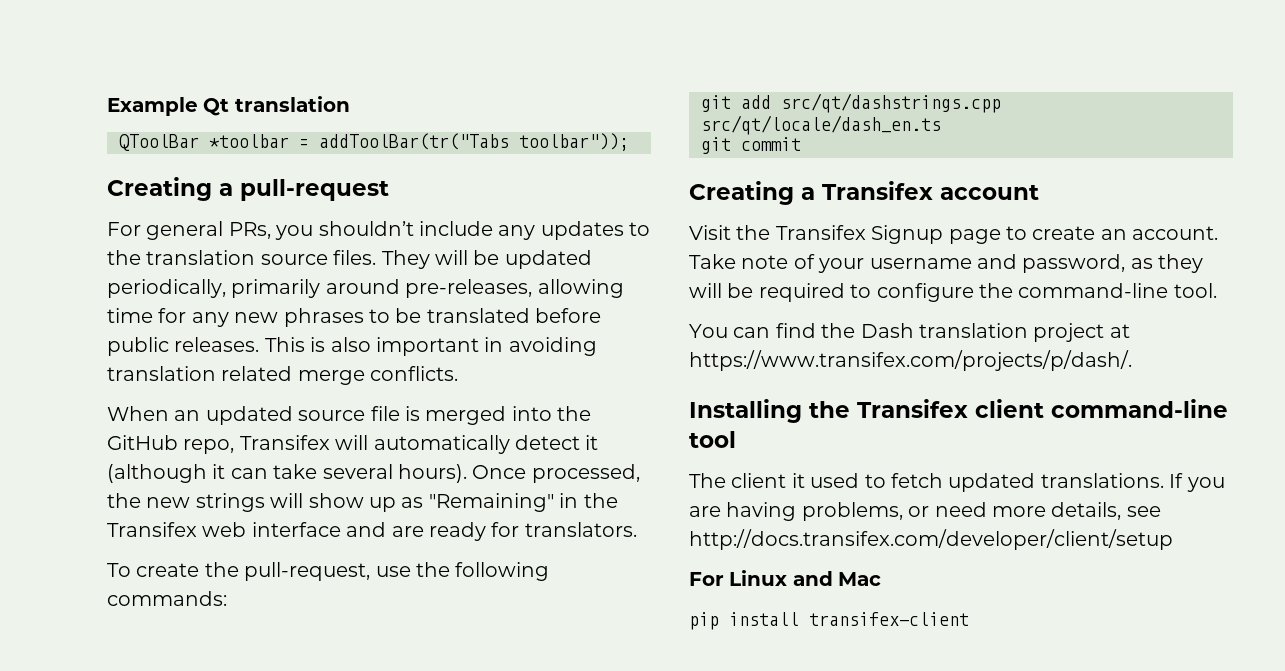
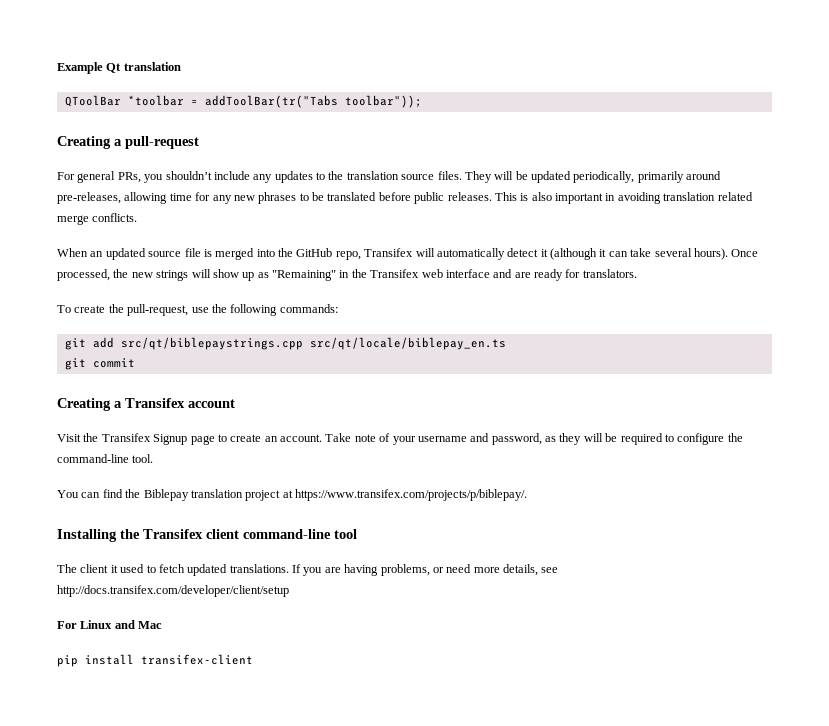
[781,93,1001,113] [701,115,941,135] src/qt/dashstrings.cpp src/qt/locale/dash_en.ts -> [120,337,506,350] src/qt/biblepaystrings.cpp src/qt/locale/biblepay_en.ts
[860,323,914,338] Dash -> [143,489,189,501] Biblepay
[689,350,1132,371] https://www.transifex.com/projects/p/dash/. -> [295,489,527,501] https://www.transifex.com/projects/p/biblepay/.

